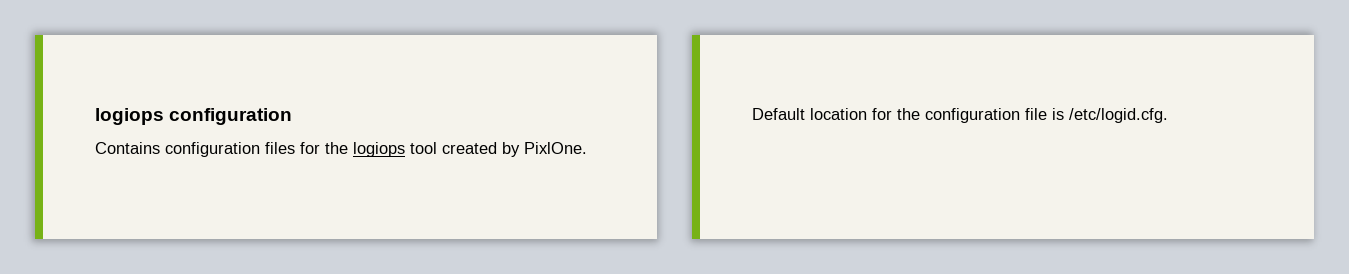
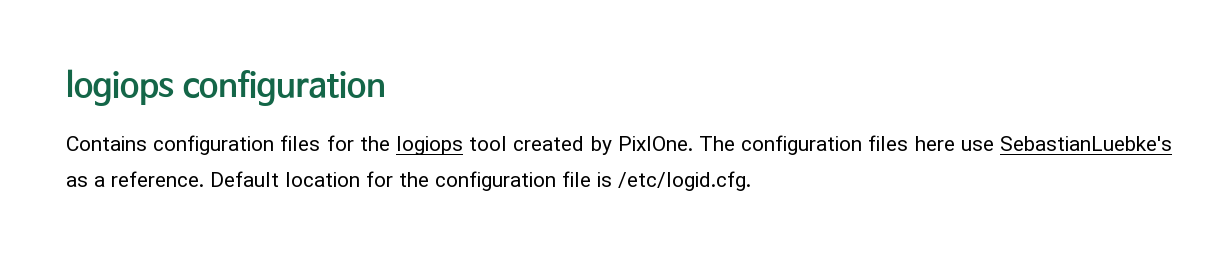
(587, 148) none -> [699,135,1173,155] [66,171,204,187] The configuration files here use SebastianLuebke's as a reference.

